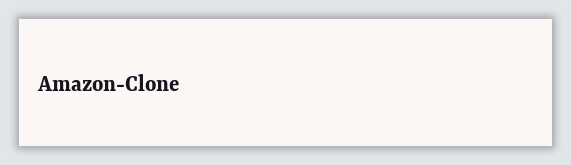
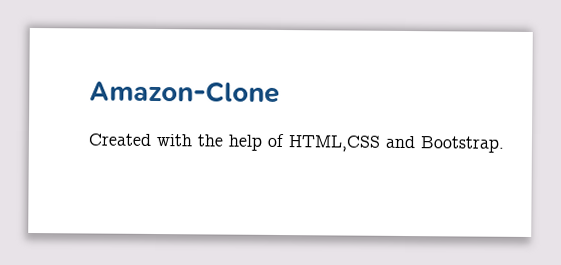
(179, 82) none -> [88,133,504,153] // Created with the help of HTML,CSS and Bootstrap.

